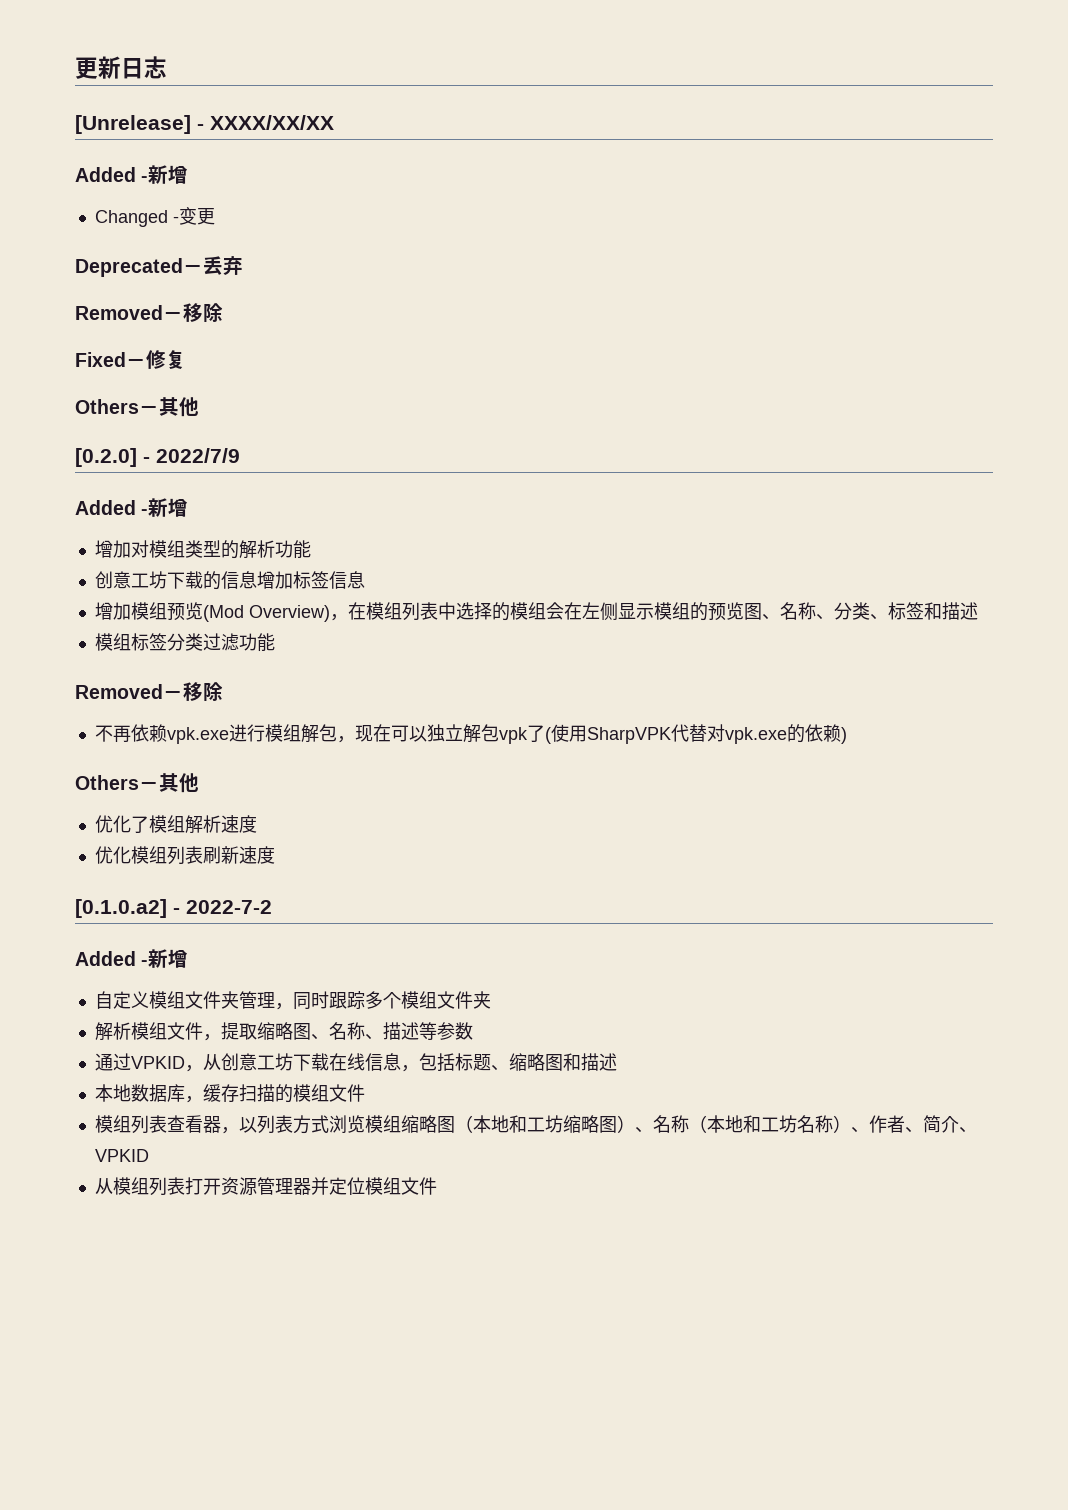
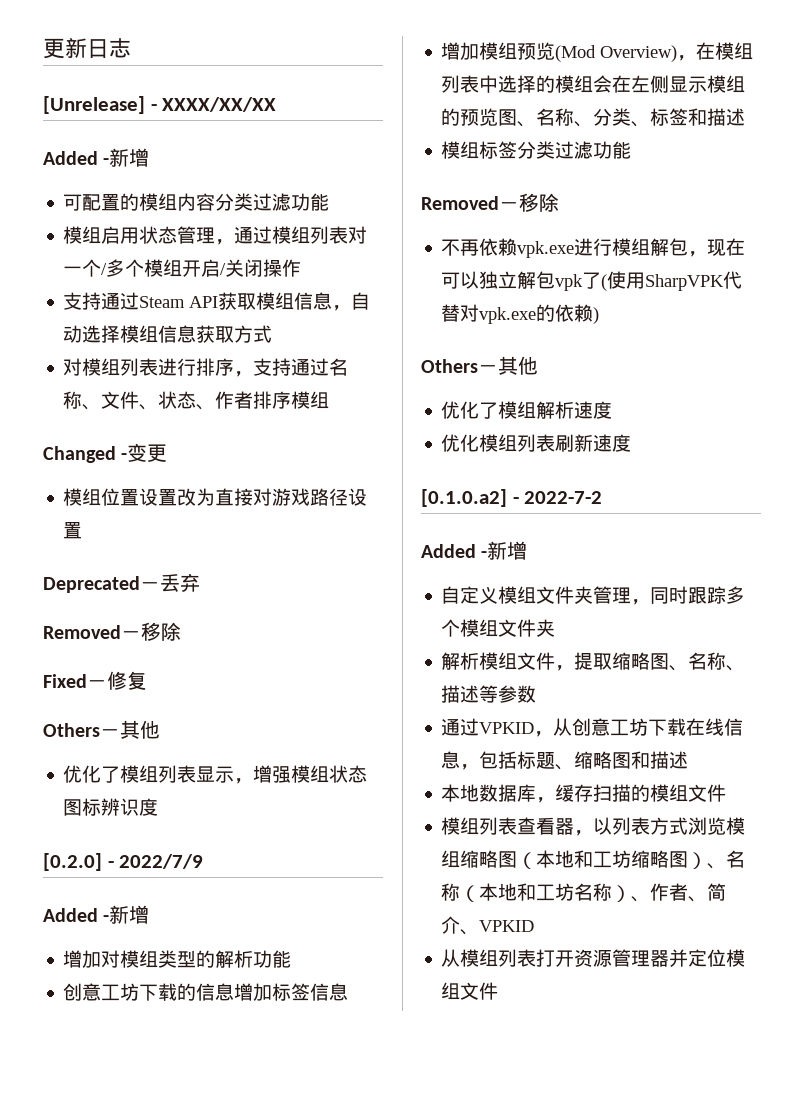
[94,207,215,227] Changed -变更 -> [63,193,330,211] [63,226,368,245] [63,259,302,277] [63,292,371,311] [63,325,273,343] [63,358,349,377] [63,391,330,410] [43,443,168,463] [63,488,368,506] [63,522,83,539] 可配置的模组内容分类过滤功能 // 模组启用状态管理，通过模组列表对一个/多个模组开启/关闭操作 // 支持通过Steam API获取模组信息，自动选择模组信息获取方式 // 对模组列表进行排序，支持通过名称、文件、状态、作者排序模组 // Changed -变更 // 模组位置设置改为直接对游戏路径设置
(199, 407) none -> [63,765,368,784] [63,798,159,816] // 优化了模组列表显示，增强模组状态图标辨识度

